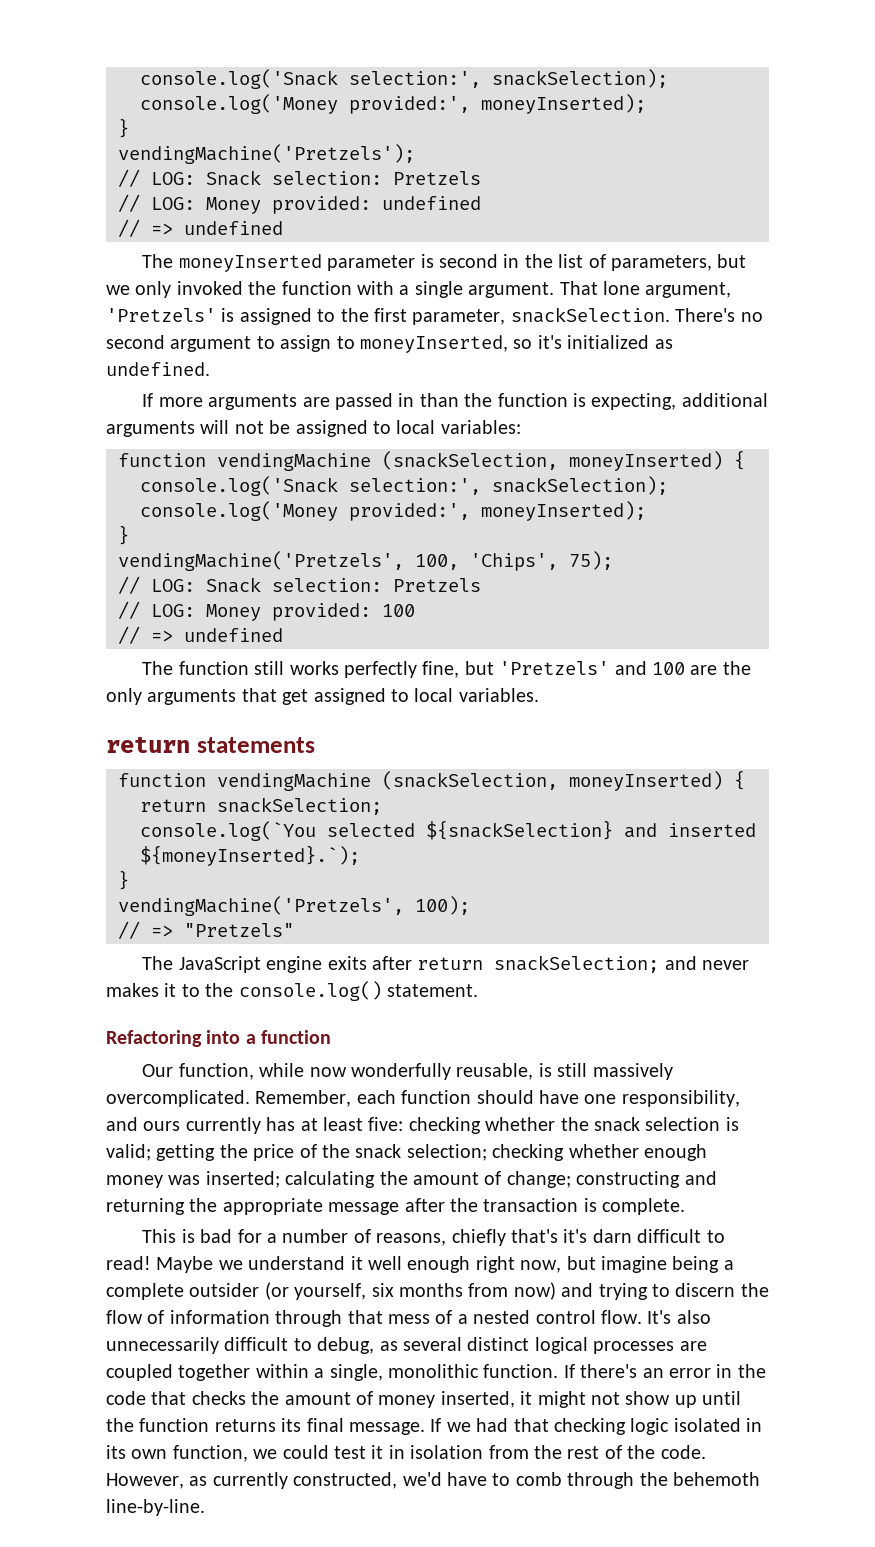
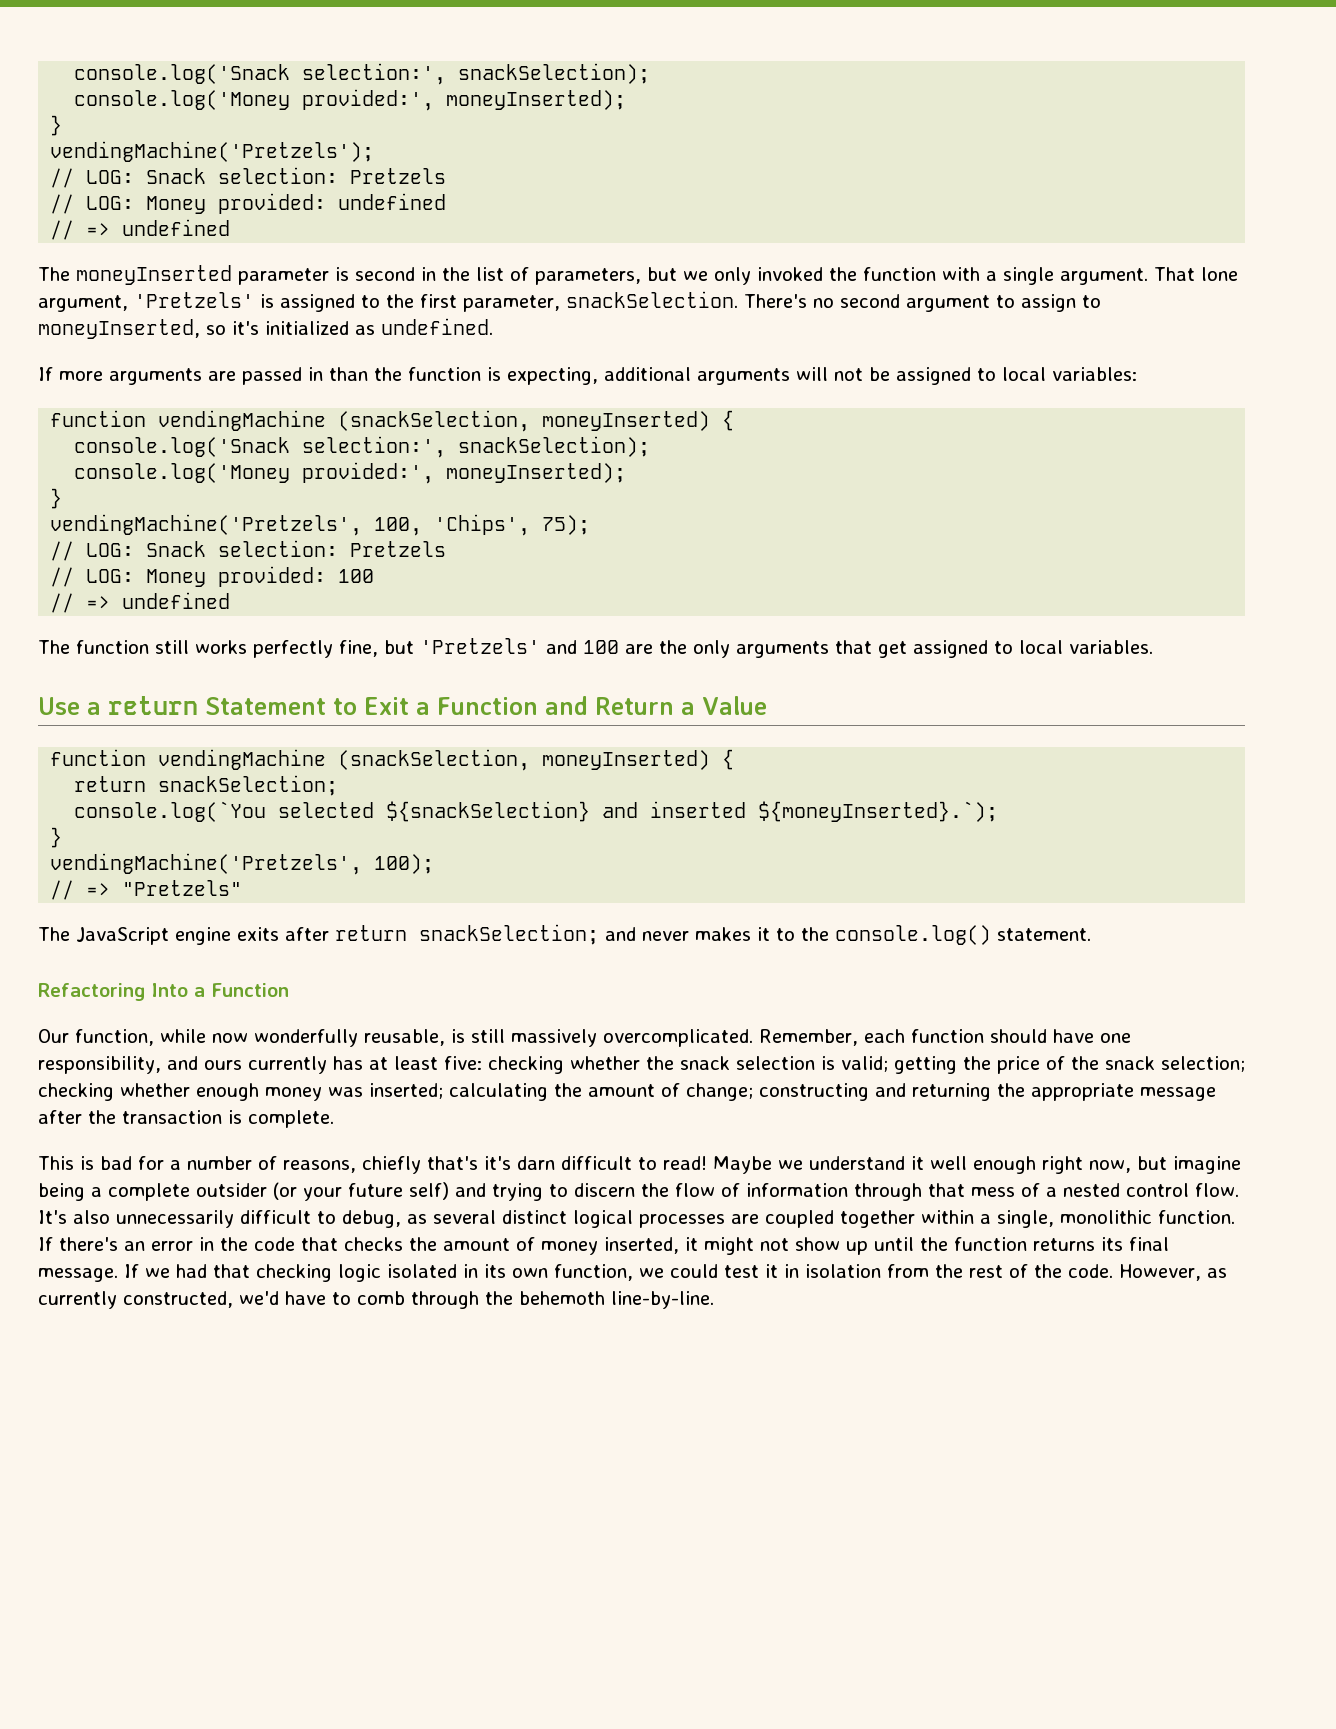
[106,736,315,753] return statements -> [38,696,767,715] Use a return Statement to Exit a Function and Return a Value
[206,1030,332,1044] into a function -> [151,983,289,997] Into a Function
[294,1282,556,1300] yourself, six months from now) -> [303,1182,449,1201] your future self)

